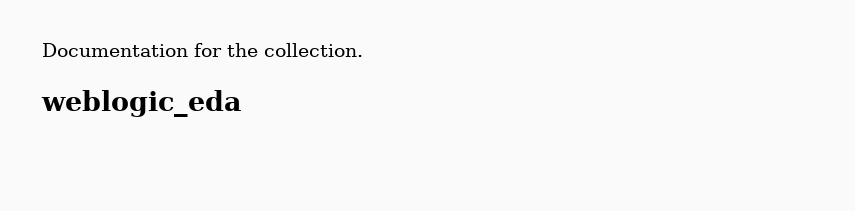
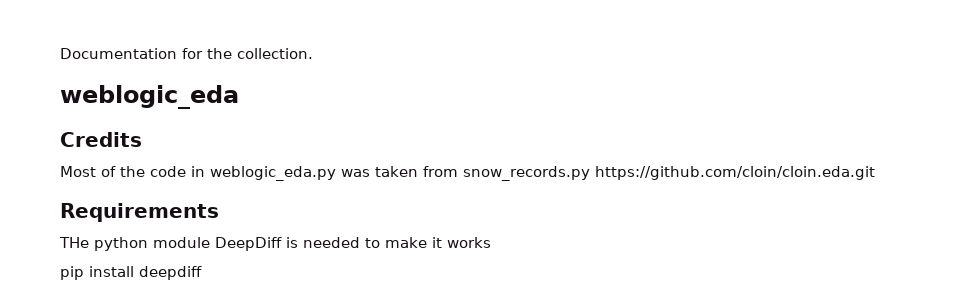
(242, 103) none -> [60,132,142,147] [60,166,875,181] [60,203,219,222] [59,237,491,251] [60,266,202,280] // Credits // Most of the code in weblogic_eda.py was taken from snow_records.py https://github.com/cloin/cloin.eda.git // Requirements // THe python module DeepDiff is needed to make it works // pip install deepdiff

